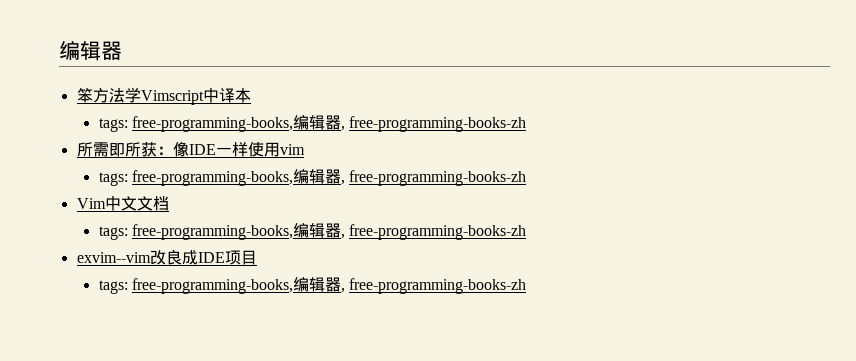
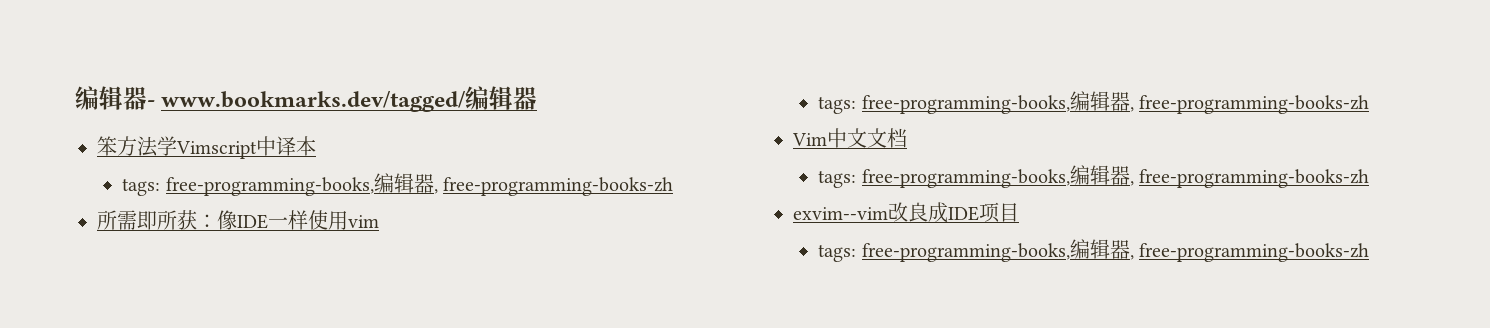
[59,40,122,61] 编辑器 -> [75,86,538,112] 编辑器- www.bookmarks.dev/tagged/编辑器

